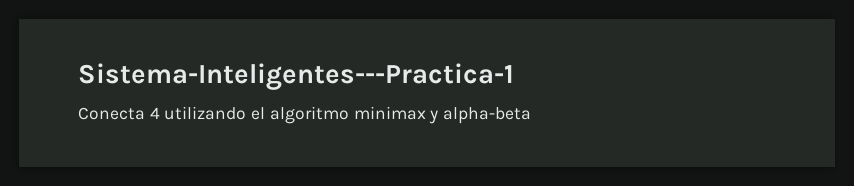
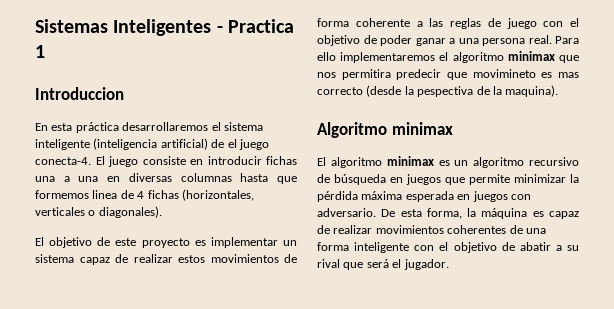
[78,63,514,90] [78,106,532,124] Sistema-Inteligentes---Practica-1 // Conecta 4 utilizando el algoritmo minimax y alpha-beta -> [35,19,294,36] [35,45,45,58] [35,87,124,100] [35,122,263,133] [35,138,269,150] [35,156,297,167] [35,173,297,184] [35,189,254,201] [35,206,162,218] [35,237,297,248] [35,254,297,265] [317,18,579,29] [317,35,579,46] [317,51,579,63] [317,69,579,80] [317,85,559,97] [317,122,453,138] [317,156,579,168] [317,174,579,185] [317,191,531,202] [317,208,579,219] [317,225,546,234] [317,242,579,253] [317,259,449,270] Sistemas Inteligentes - Practica 1 // Introduccion // En esta práctica desarrollaremos el sistema inteligente (inteligencia artificial) de el juego conecta-4. El juego consiste en introducir fichas una a una en diversas columnas hasta que formemos linea de 4 fichas (horizontales, verticales o diagonales). // El objetivo de este proyecto es implementar un sistema capaz de realizar estos movimientos de forma coherente a las reglas de juego con el objetivo de poder ganar a una persona real. Para ello implementaremos el algoritmo minimax que nos permitira predecir que movimineto es mas correcto (desde la pespectiva de la maquina). // Algoritmo minimax // El algoritmo minimax es un algoritmo recursivo de búsqueda en juegos que permite minimizar la pérdida máxima esperada en juegos con adversario. De esta forma, la máquina es capaz de realizar movimientos coherentes de una forma inteligente con el objetivo de abatir a su rival que será el jugador.

